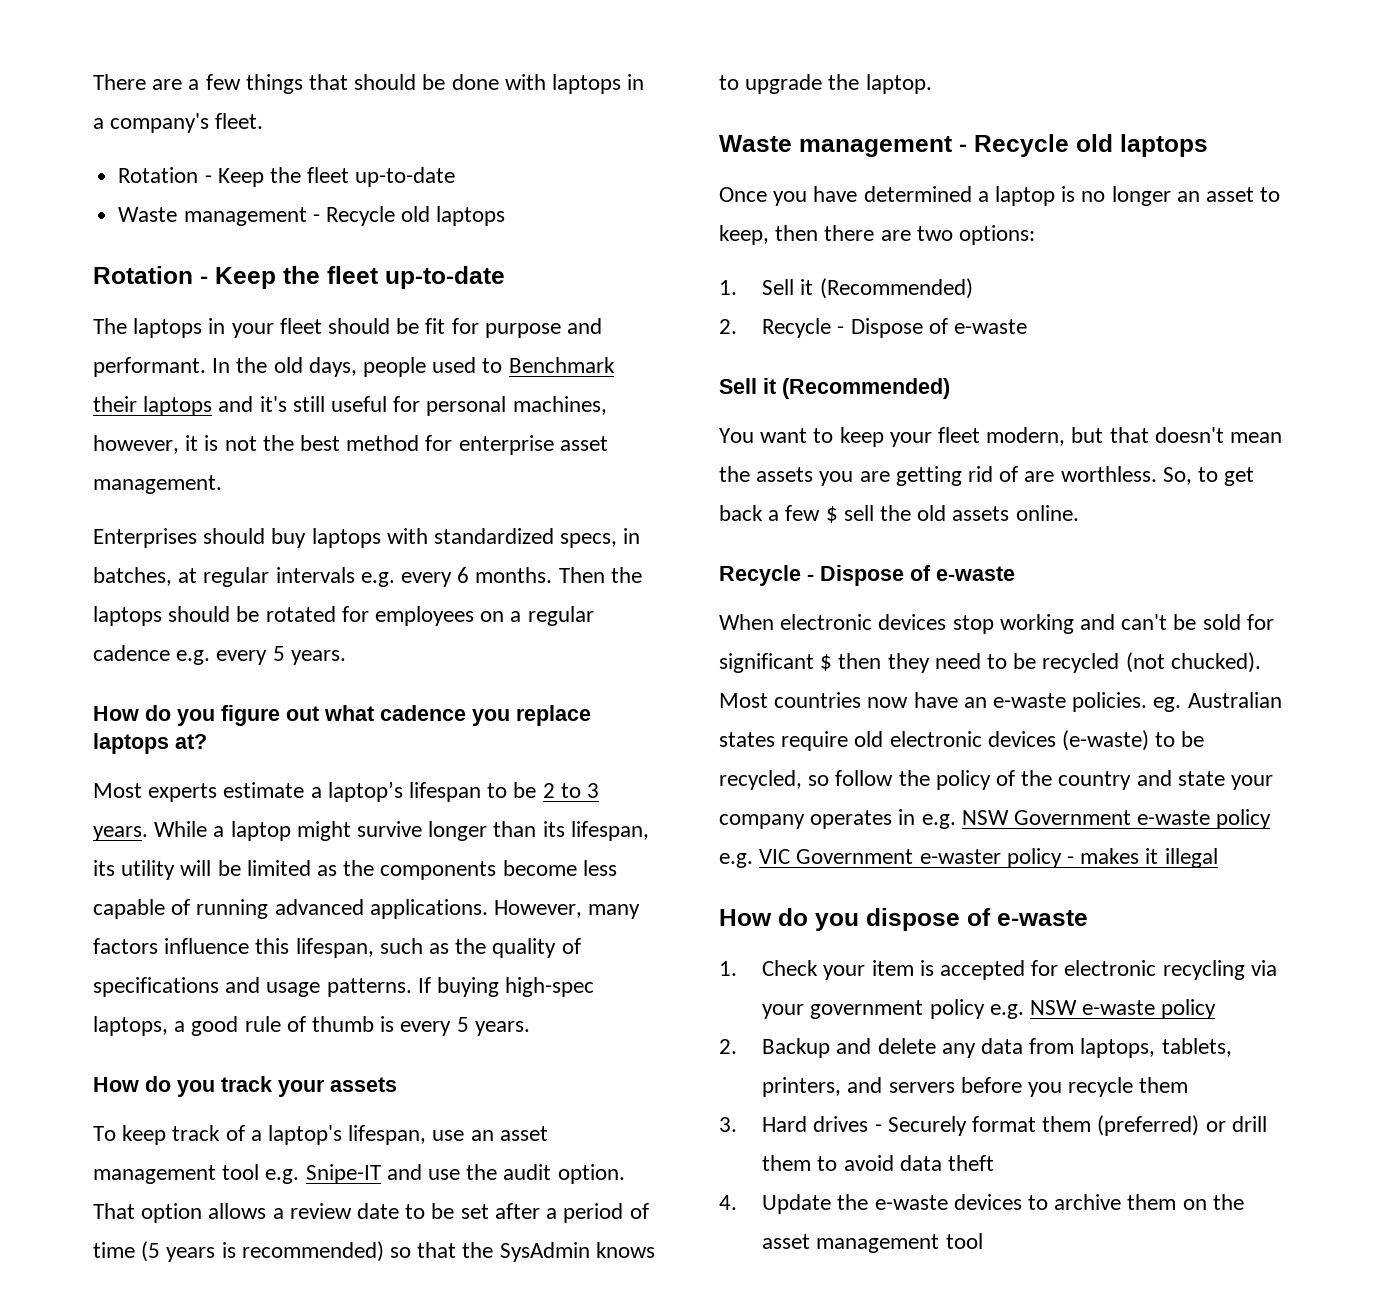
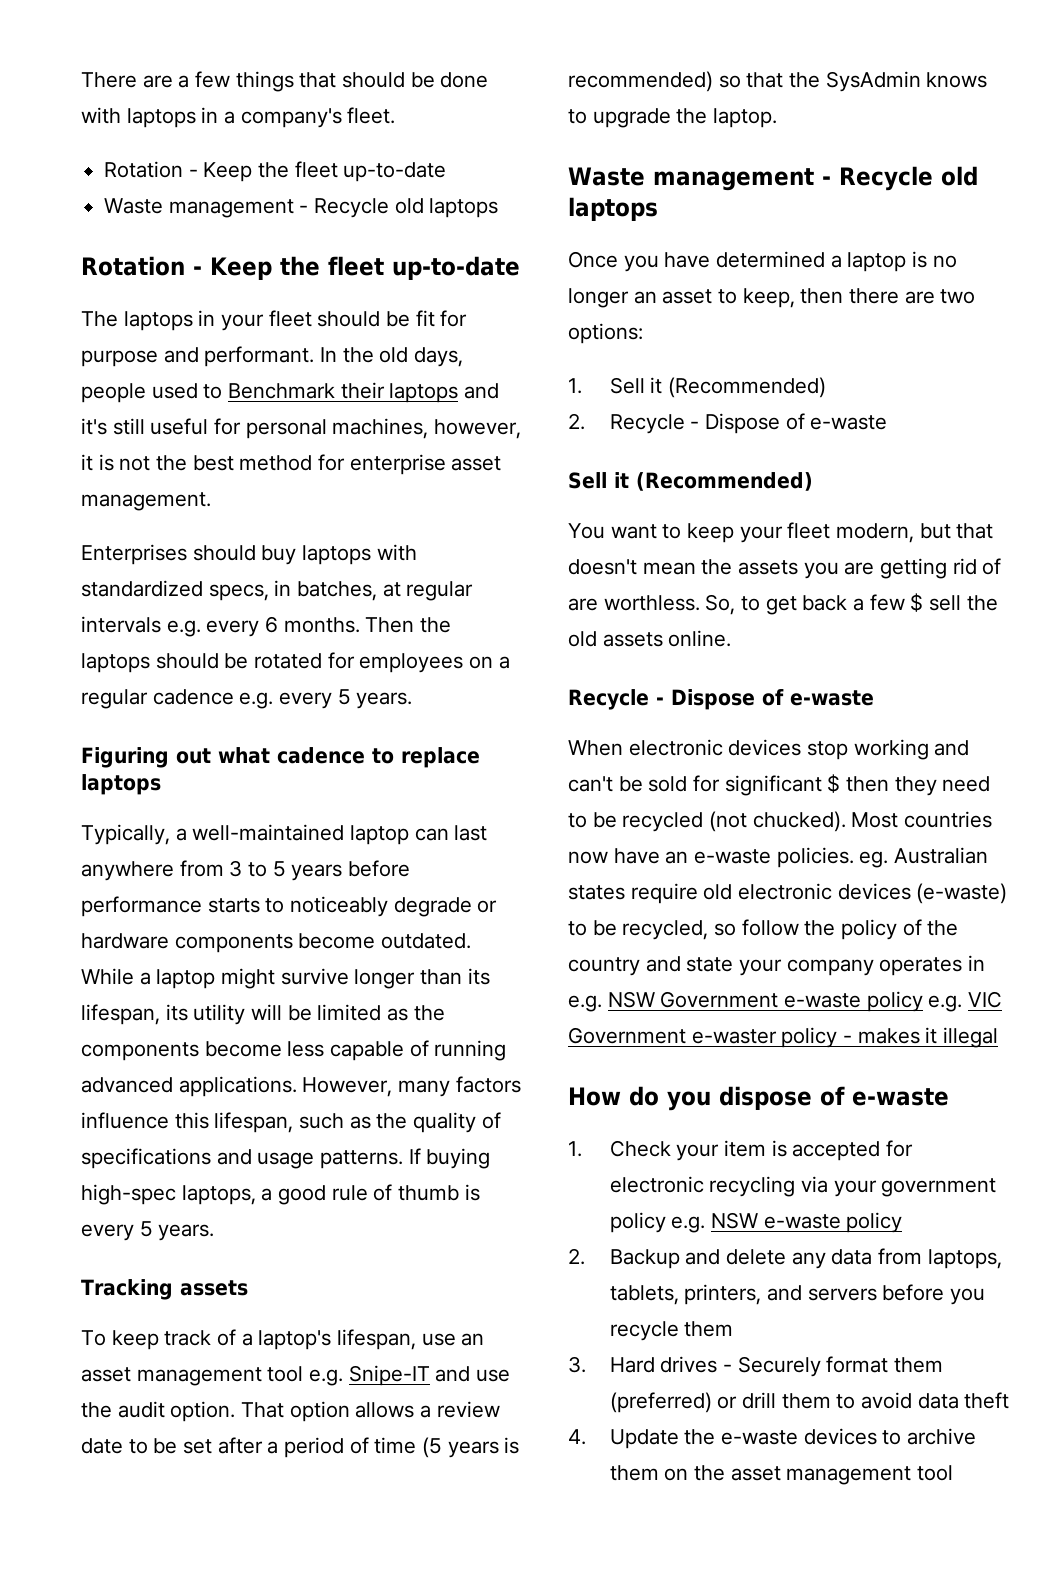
[93,705,280,726] How do you figure -> [81,747,169,768] Figuring
[472,709,510,726] you -> [372,748,394,764] to
[175,734,207,749] [93,781,600,802] [93,826,148,841] at? // Most experts estimate a laptop’s lifespan to be 2 to 3 years. -> [81,824,488,845] [81,860,411,881] [81,896,498,917] [81,933,472,953] // Typically, a well-maintained laptop can last anywhere from 3 to 5 years before performance starts to noticeably degrade or hardware components become outdated.
[93,1076,325,1097] How do you track your -> [81,1279,173,1300] Tracking

